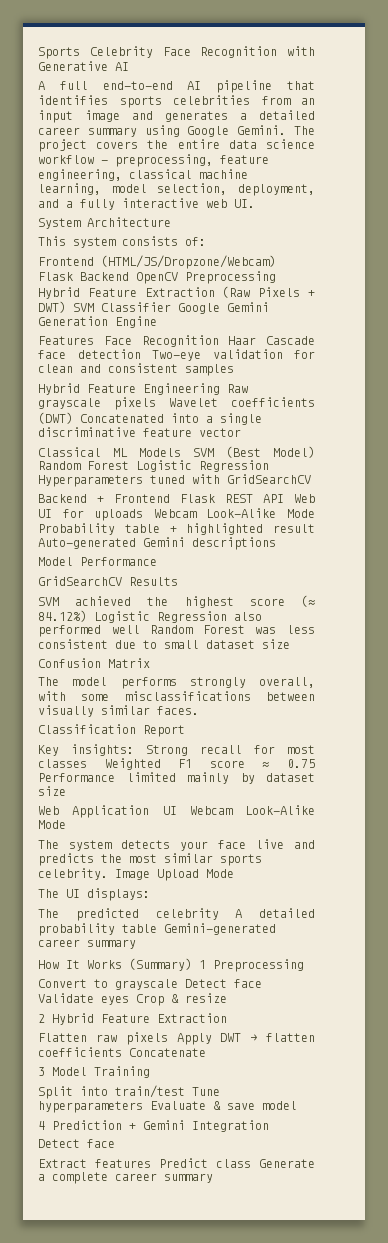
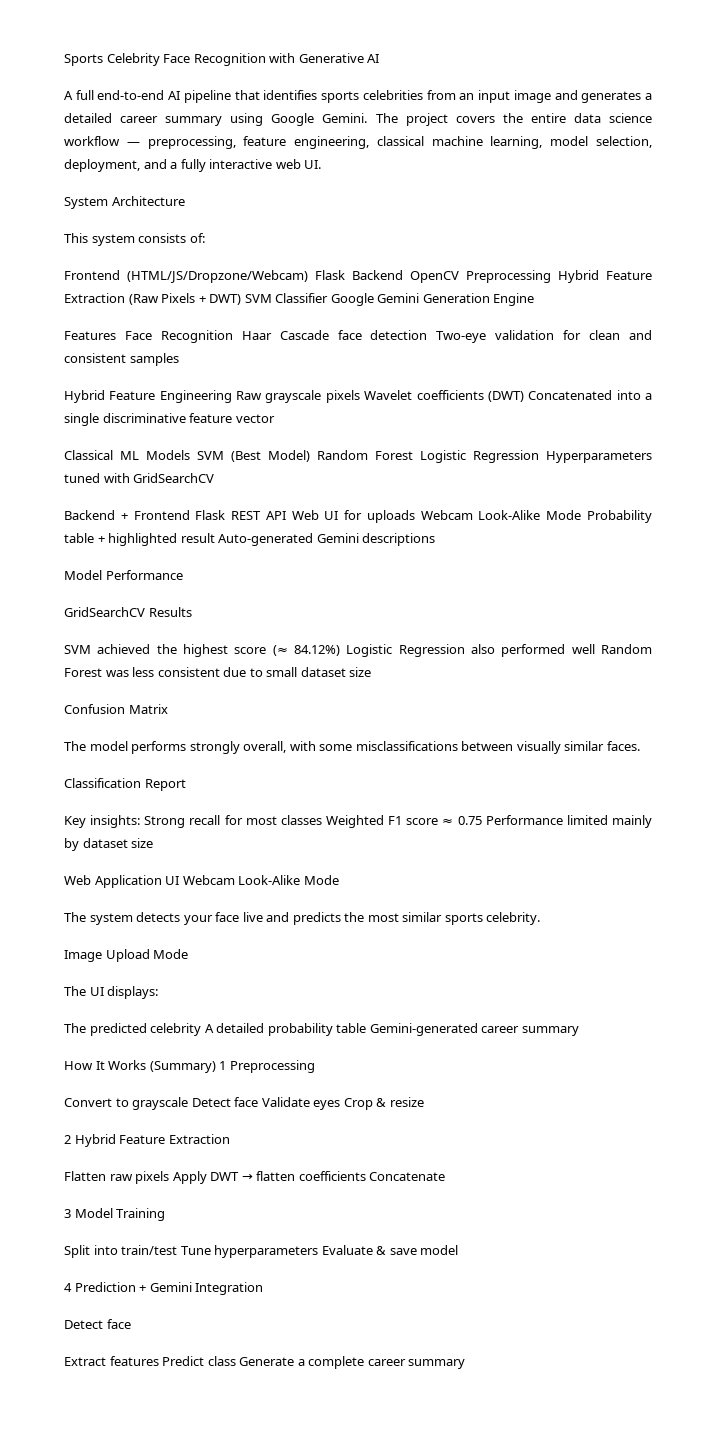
(108, 874) none -> (541, 918) //

